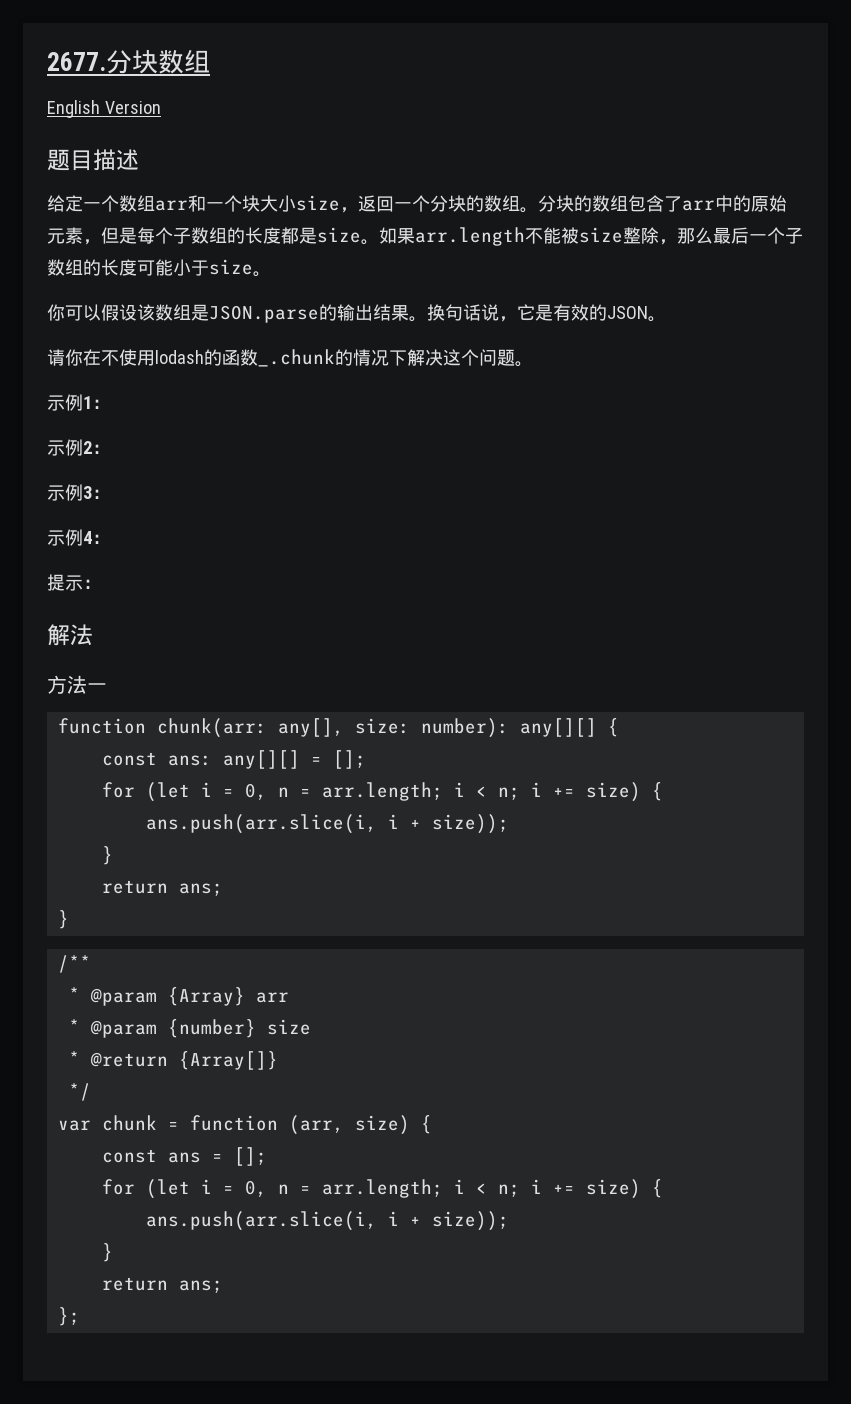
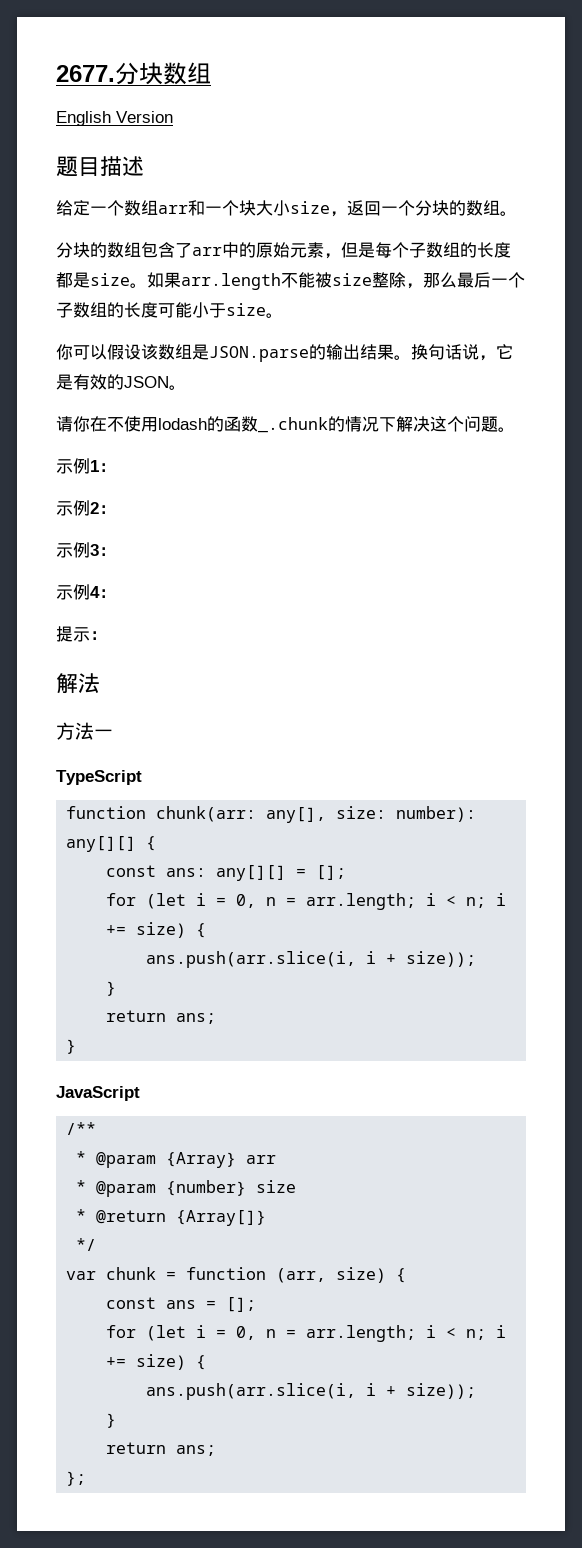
(538, 210) none -> (517, 213) //
(107, 687) none -> [56,770,142,785] // TypeScript
(69, 919) none -> [56,1086,140,1101] // JavaScript

